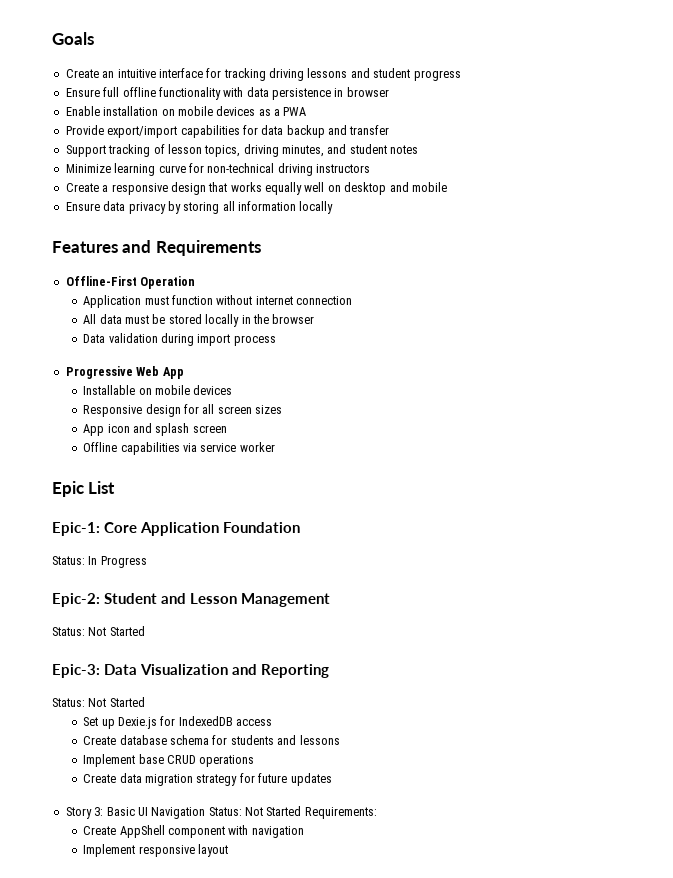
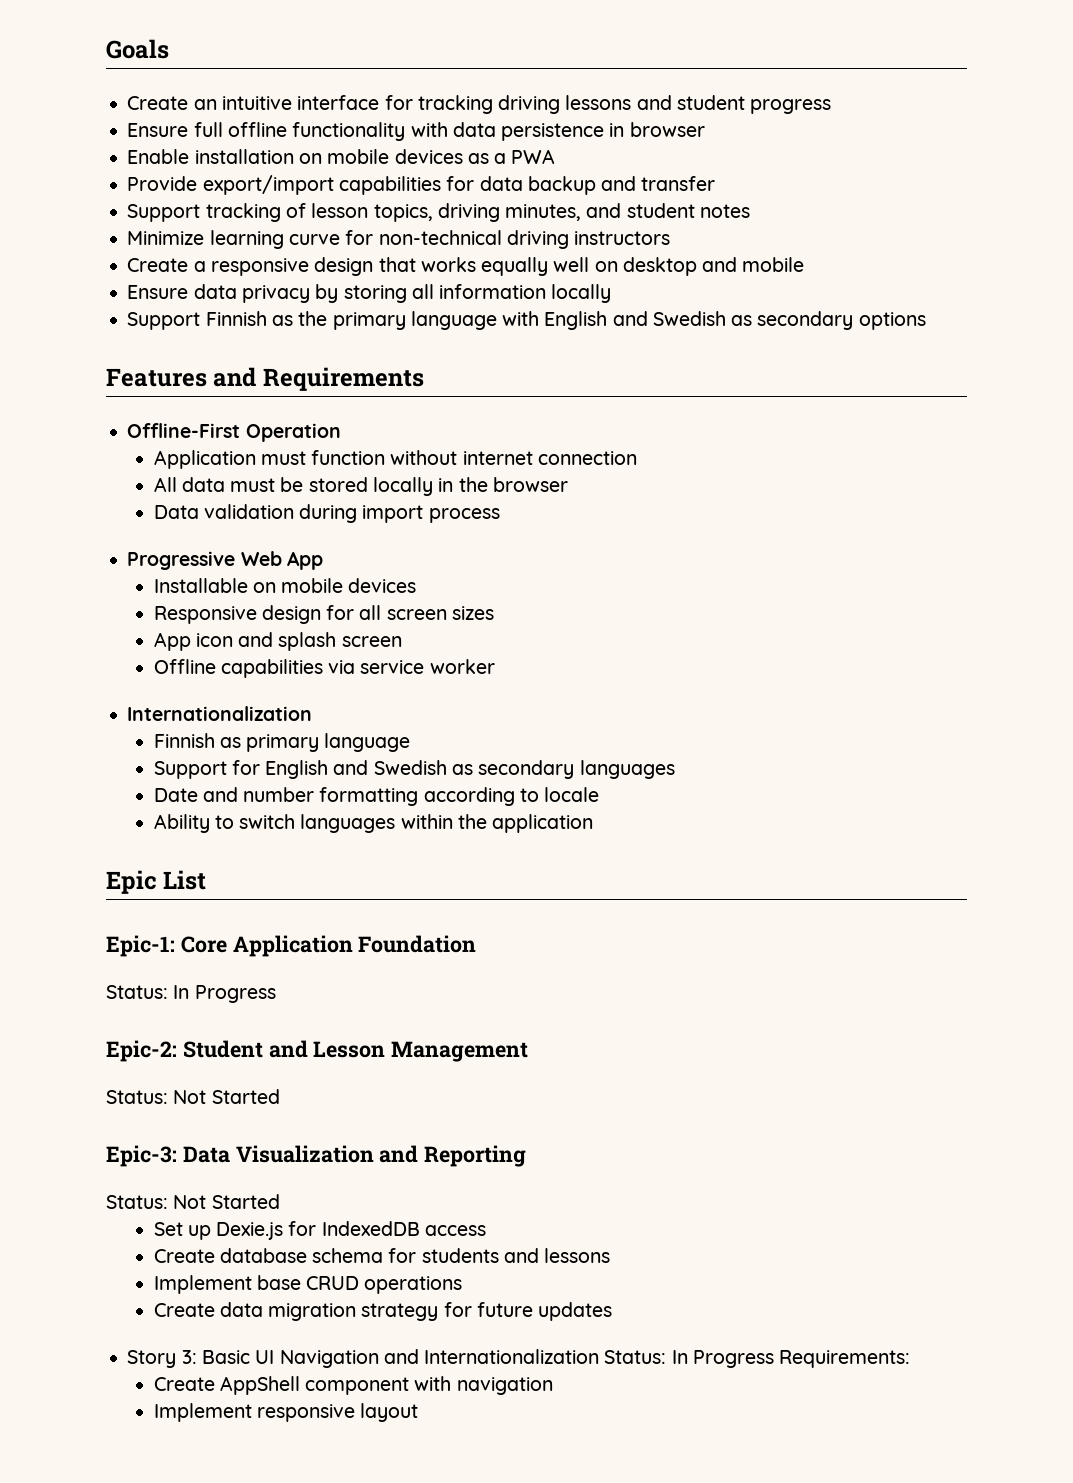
(334, 207) none -> [127,311,926,330] // Support Finnish as the primary language with English and Swedish as secondary options
(275, 447) none -> [127,706,313,721] [153,733,411,752] [153,760,675,779] [153,787,600,806] [153,814,594,833] // Internationalization // Finnish as primary language // Support for English and Swedish as secondary languages // Date and number formatting according to locale // Ability to switch languages within the application
[208,806,302,816] Status: Not Started -> [383,1349,774,1368] and Internationalization Status: In Progress

